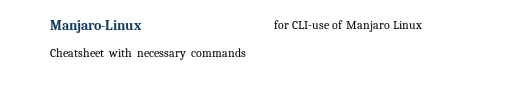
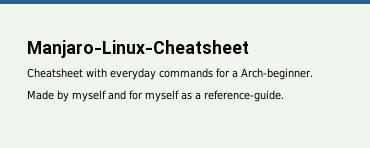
[50,20,142,33] Manjaro-Linux -> [27,40,249,58] Manjaro-Linux-Cheatsheet
[137,51,186,60] necessary -> [110,68,156,80] everyday
[292,20,422,32] CLI-use of Manjaro Linux -> [232,68,313,80] [27,90,284,102] a Arch-beginner. // Made by myself and for myself as a reference-guide.

